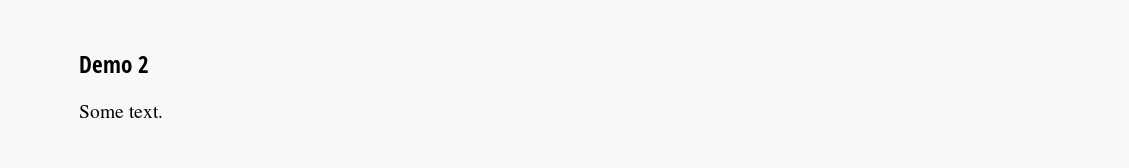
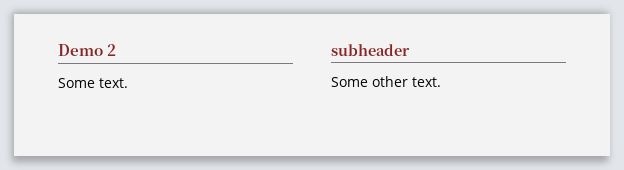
(164, 112) none -> [331,44,410,56] [331,76,441,87] // subheader // Some other text.

